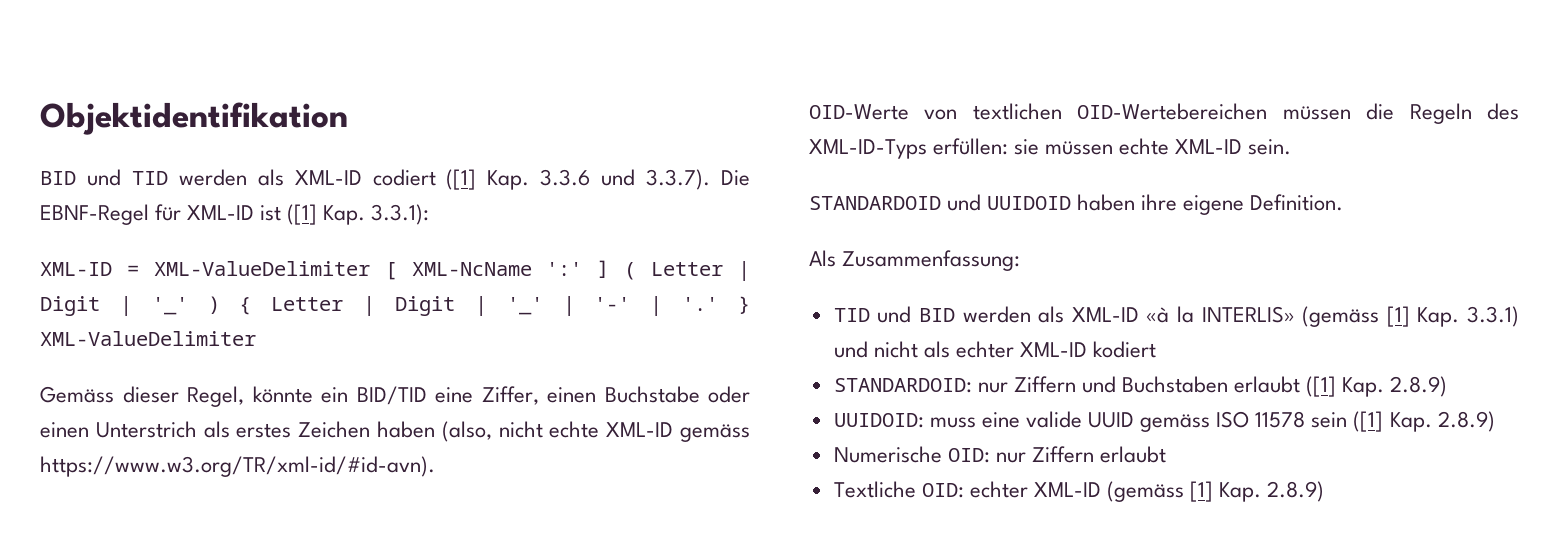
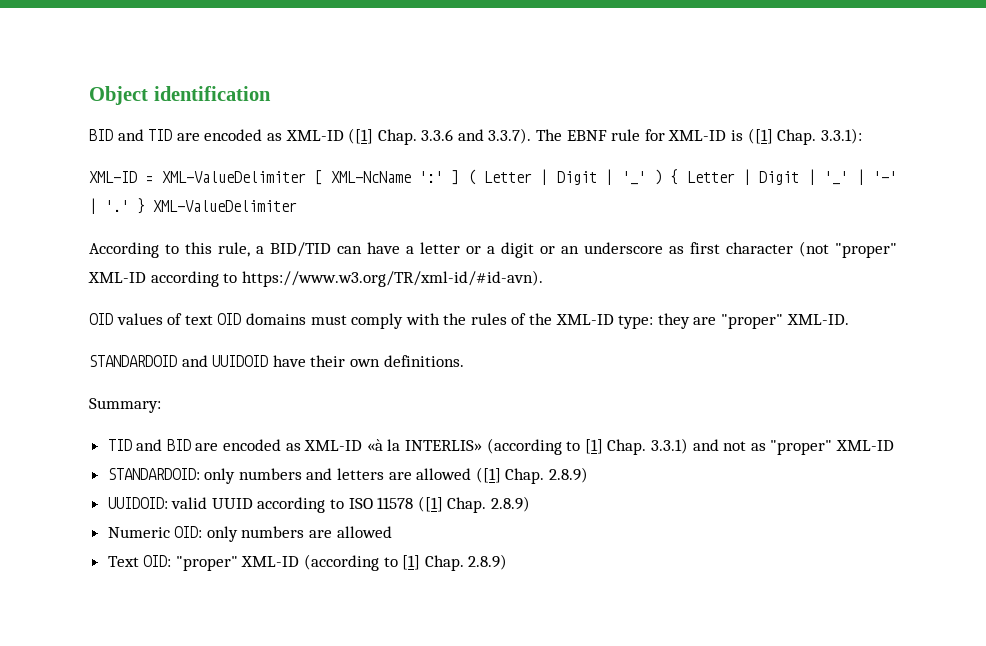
[40,102,348,135] [40,169,750,190] [40,204,366,225] Objektidentifikation // BID und TID werden als XML-ID codiert ([1] Kap. 3.3.6 und 3.3.7). Die EBNF-Regel für XML-ID ist ([1] Kap. -> [89,86,271,105] [89,128,817,145] Object identification // BID and TID are encoded as XML-ID ([1] Chap. 3.3.6 and 3.3.7). The EBNF rule for XML-ID is ([1] Chap.
[40,386,750,407] [40,421,750,442] [40,456,435,477] [809,103,1519,124] [809,138,1292,159] [809,194,1344,215] [809,250,1021,271] [833,306,1519,327] [833,341,1157,358] Gemäss dieser Regel, könnte ein BID/TID eine Ziffer, einen Buchstabe oder einen Unterstrich als erstes Zeichen haben (also, nicht echte XML-ID gemäss https://www.w3.org/TR/xml-id/#id-avn). // OID-Werte von textlichen OID-Wertebereichen müssen die Regeln des XML-ID-Typs erfüllen: sie müssen echte XML-ID sein. // STANDARDOID und UUIDOID haben ihre eigene Definition. // Als Zusammenfassung: // TID und BID werden als XML-ID «à la INTERLIS» (gemäss [1] Kap. 3.3.1) und nicht als echter XML-ID kodiert -> [89,241,897,258] [88,270,543,287] [89,313,849,329] [89,355,464,367] [89,398,161,413] [107,438,894,455] According to this rule, a BID/TID can have a letter or a digit or an underscore as first character (not "proper" XML-ID according to https://www.w3.org/TR/xml-id/#id-avn). // OID values of text OID domains must comply with the rules of the XML-ID type: they are "proper" XML-ID. // STANDARDOID and UUIDOID have their own definitions. // Summary: // TID and BID are encoded as XML-ID «à la INTERLIS» (according to [1] Chap. 3.3.1) and not as "proper" XML-ID
[977,376,1448,397] [833,411,1495,432] [833,446,1167,463] [833,481,1262,502] nur Ziffern und Buchstaben erlaubt ([1] Kap. 2.8.9) // UUIDOID: muss eine valide UUID gemäss ISO 11578 sein ([1] Kap. 2.8.9) // Numerische OID: nur Ziffern erlaubt // Textliche OID: echter XML-ID (gemäss [1] Kap. -> [204,467,589,484] [107,496,531,513] [107,526,392,542] [107,554,464,571] only numbers and letters are allowed ([1] Chap. 2.8.9) // UUIDOID: valid UUID according to ISO 11578 ([1] Chap. 2.8.9) // Numeric OID: only numbers are allowed // Text OID: "proper" XML-ID (according to [1] Chap.

